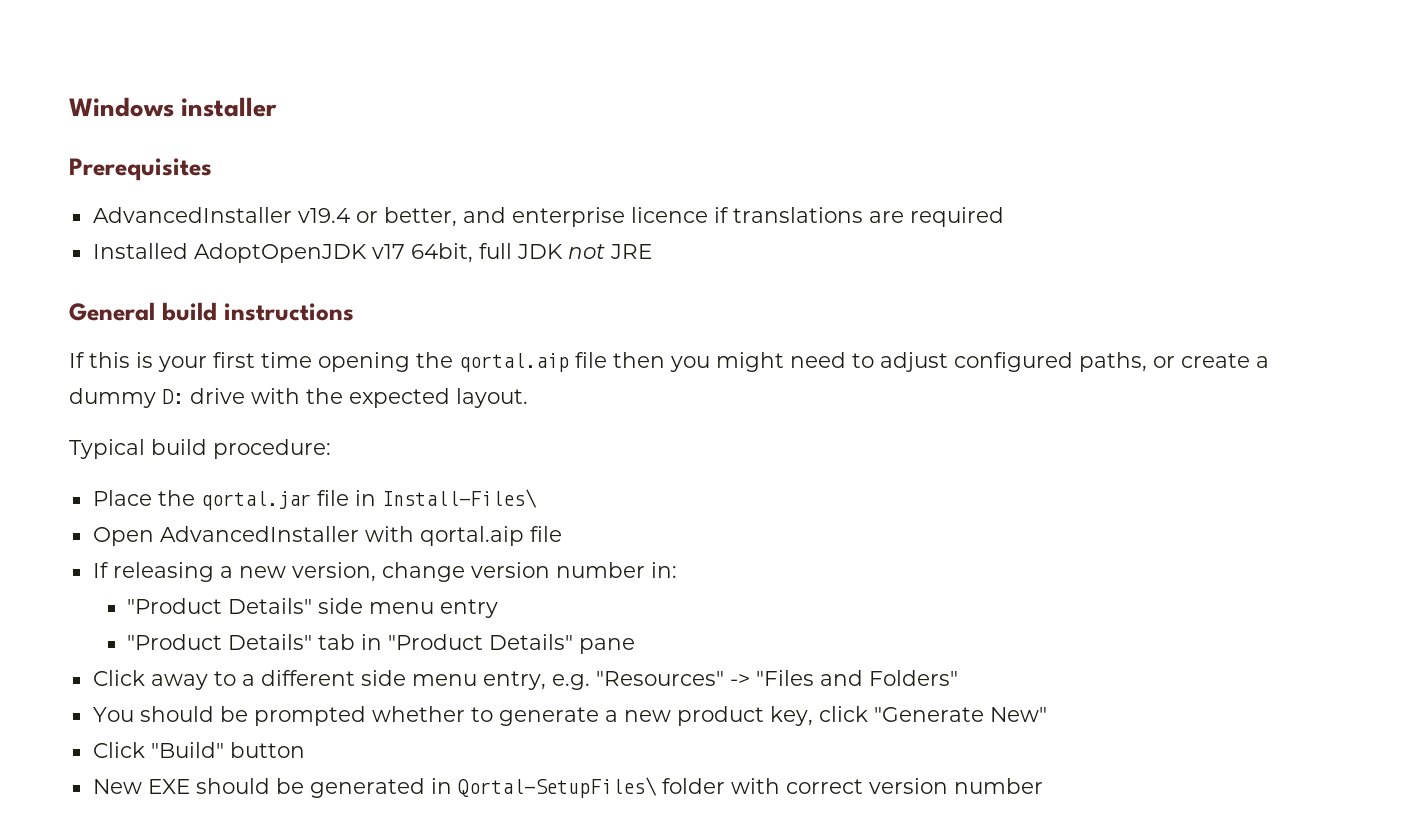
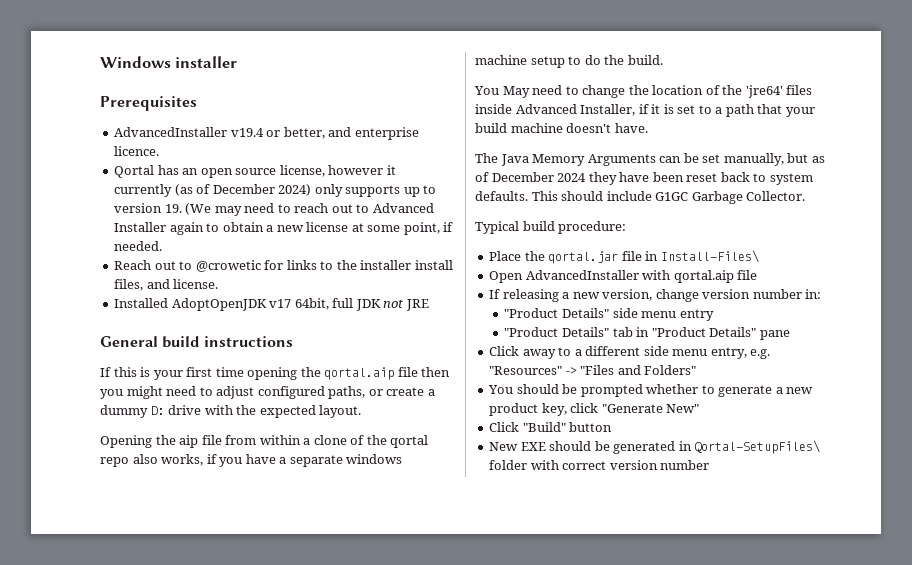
[630,207,1004,227] licence if translations are required -> [114,146,160,156] [114,165,396,178] [114,184,437,197] [114,203,434,216] [114,222,454,235] [114,241,163,251] [114,260,453,272] [114,279,219,291] licence. // Qortal has an open source license, however it currently (as of December 2024) only supports up to version 19. (We may need to reach out to Advanced Installer again to obtain a new license at some point, if needed. // Reach out to @crowetic for links to the installer install files, and license.
(528, 398) none -> [100,435,429,448] [100,454,403,467] [475,55,663,68] [474,85,813,98] [475,104,815,117] [475,123,648,133] [475,153,825,166] [475,172,813,185] [475,191,806,204] // Opening the aip file from within a clone of the qortal repo also works, if you have a separate windows machine setup to do the build. // You May need to change the location of the 'jre64' files inside Advanced Installer, if it is set to a path that your build machine doesn't have. // The Java Memory Arguments can be set manually, but as of December 2024 they have been reset back to system defaults. This should include G1GC Garbage Collector.

